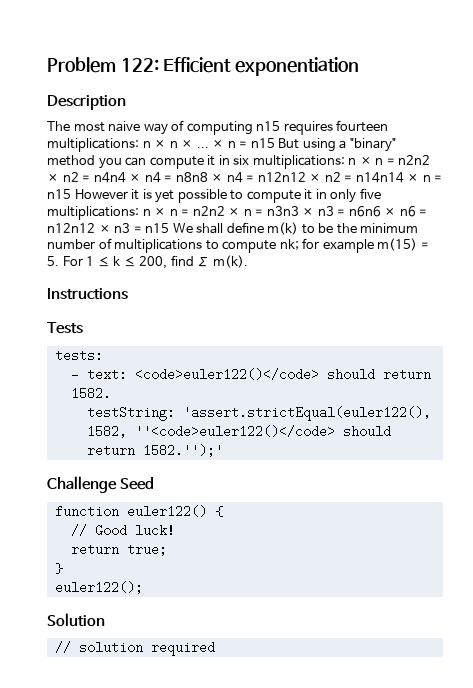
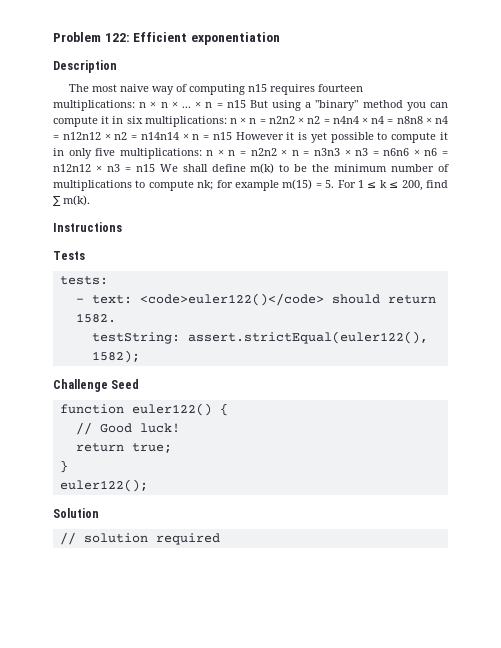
[182,406,431,421] [86,425,391,438] [86,444,223,457] 'assert.strictEqual(euler122(), 1582, ''<code>euler122()</code> should return 1582.'');' -> [187,331,428,344] [91,350,140,363] assert.strictEqual(euler122(), 1582);

